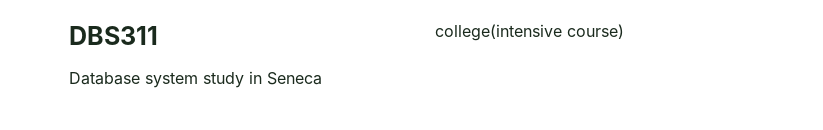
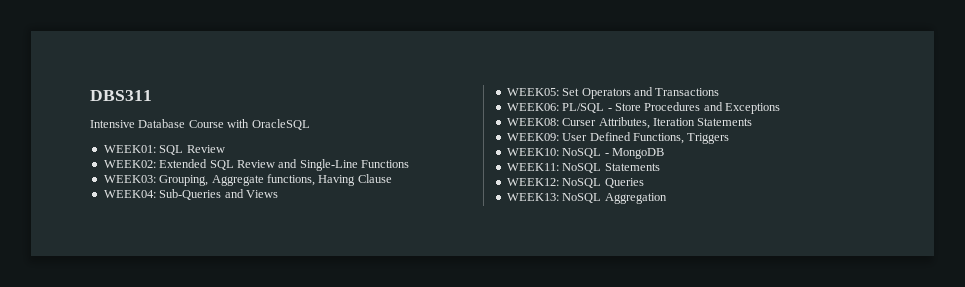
[69,71,322,88] [435,24,624,41] Database system study in Seneca college(intensive course) -> [90,119,310,130] [103,145,225,155] [103,159,409,171] [103,174,392,186] [103,189,278,200] [506,87,720,99] [506,102,780,114] [506,117,753,129] [506,132,730,144] [506,148,664,159] [506,163,660,173] [506,178,644,188] [506,193,667,204] Intensive Database Course with OracleSQL // WEEK01: SQL Review // WEEK02: Extended SQL Review and Single-Line Functions // WEEK03: Grouping, Aggregate functions, Having Clause // WEEK04: Sub-Queries and Views // WEEK05: Set Operators and Transactions // WEEK06: PL/SQL - Store Procedures and Exceptions // WEEK08: Curser Attributes, Iteration Statements // WEEK09: User Defined Functions, Triggers // WEEK10: NoSQL - MongoDB // WEEK11: NoSQL Statements // WEEK12: NoSQL Queries // WEEK13: NoSQL Aggregation

